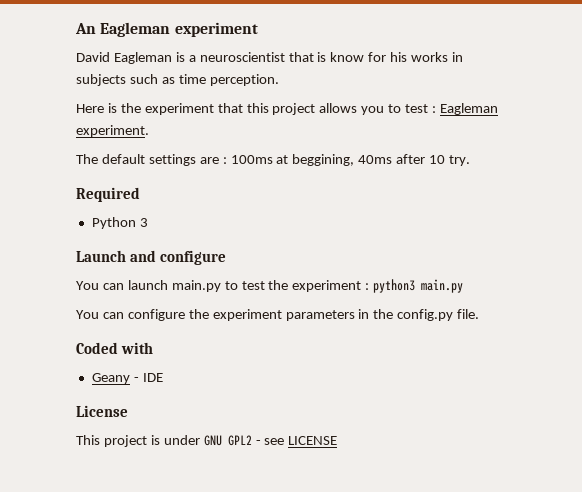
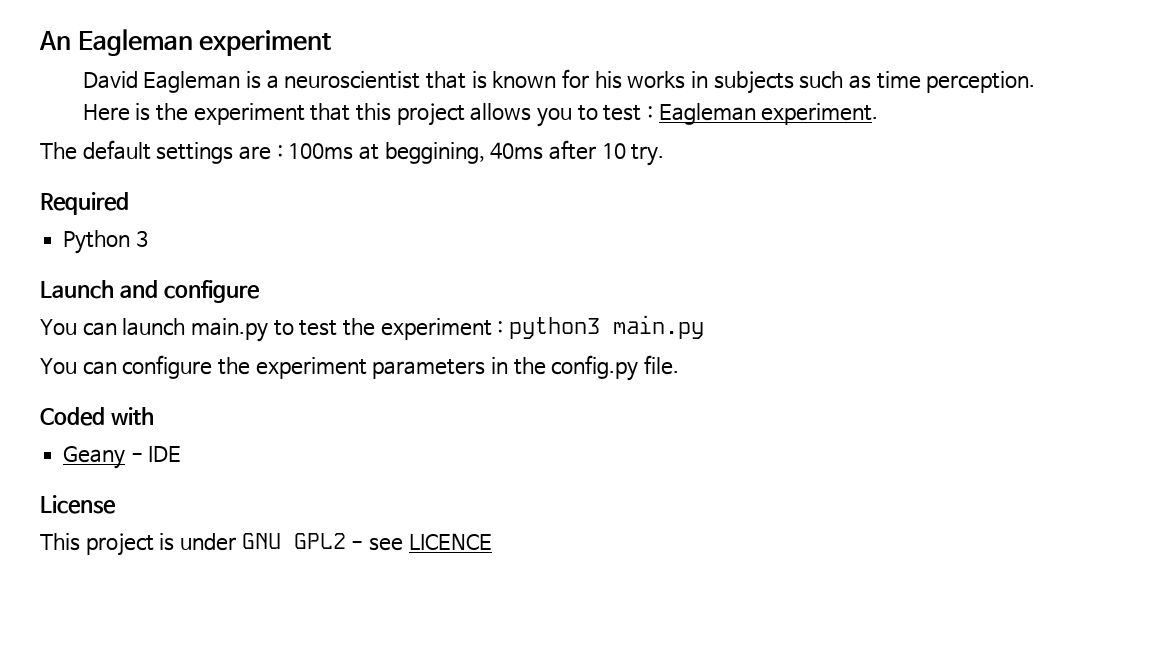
[330,52,365,62] know -> [492,71,557,88] known
[288,436,338,445] LICENSE -> [408,533,492,550] LICENCE

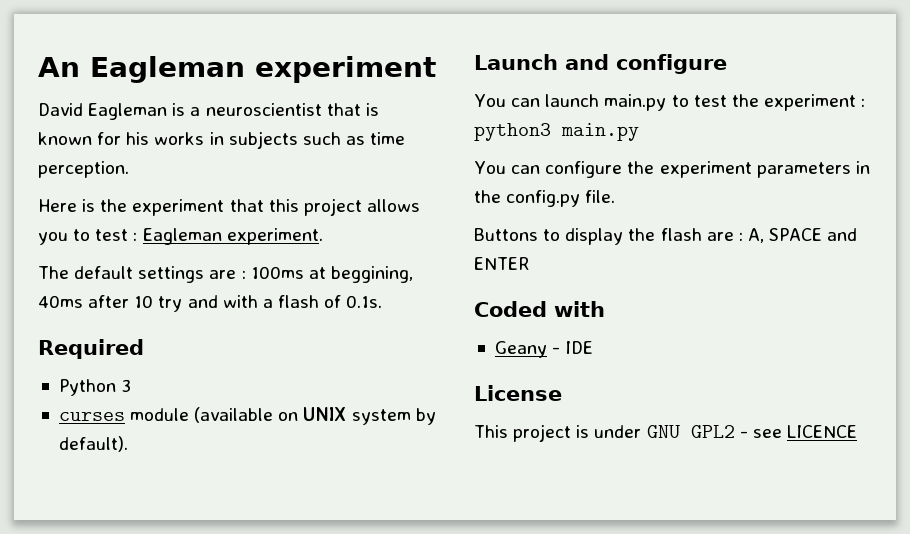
[631,144,665,166] [40,192,129,215] [63,230,148,254] try. // Required // Python 3 -> [158,295,383,312] [38,339,144,359] [58,379,132,396] [58,407,436,425] [58,436,128,452] try and with a flash of 0.1s. // Required // Python 3 // curses module (available on UNIX system by default).
(679, 365) none -> [474,228,858,245] [474,257,530,270] // Buttons to display the flash are : A, SPACE and ENTER

